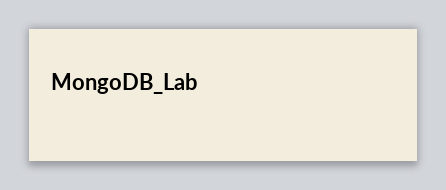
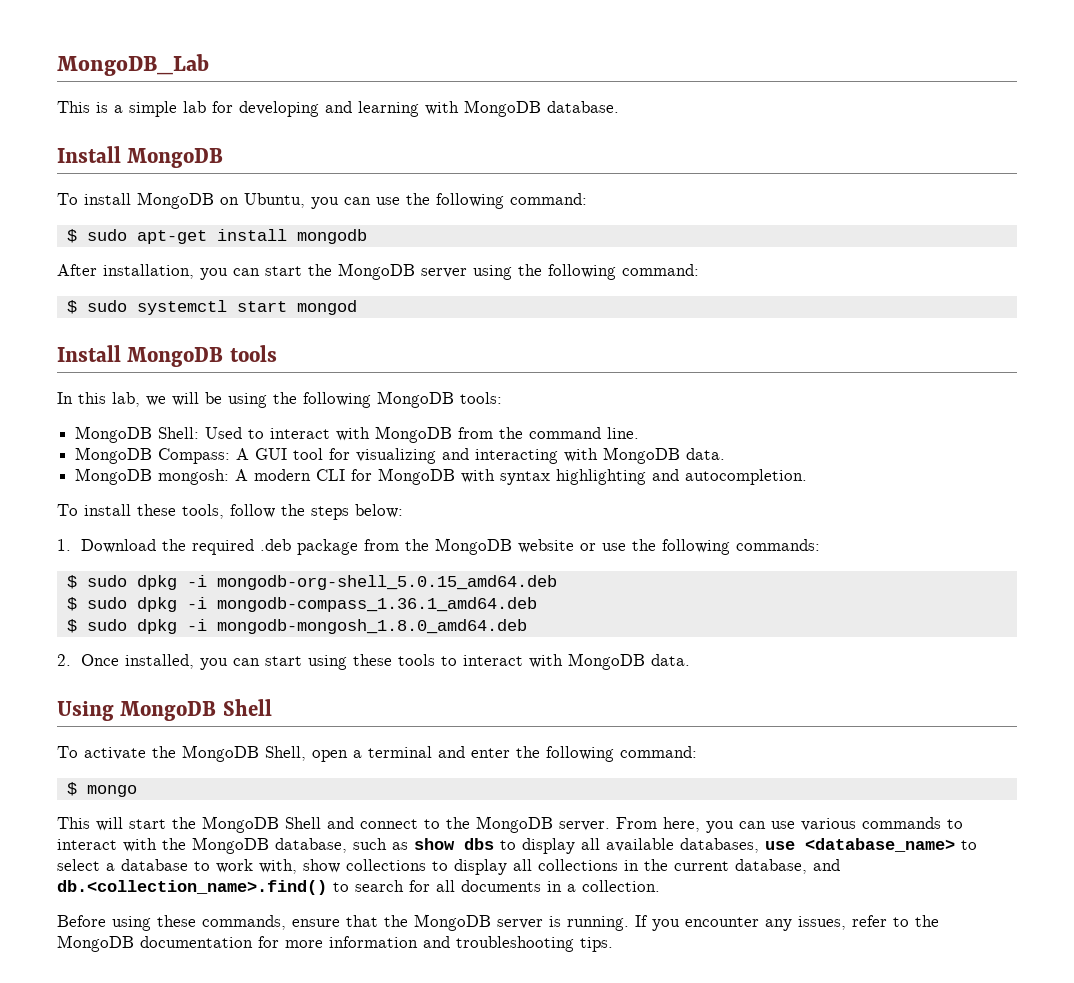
(197, 83) none -> [57,100,619,117] [57,146,224,168] [57,192,587,209] [66,229,367,244] [57,263,699,280] [66,300,357,315] [57,345,277,367] [57,391,502,408] [75,426,640,443] [75,447,726,464] [75,468,808,485] [57,504,403,520] [57,538,820,555] [66,575,557,590] [66,597,537,612] [66,619,527,634] [57,653,690,670] [57,699,272,721] [57,745,697,762] [66,782,137,797] [57,816,963,833] [57,837,977,854] [57,859,840,875] [57,880,660,895] [57,914,939,931] [57,935,613,952] // This is a simple lab for developing and learning with MongoDB database. // Install MongoDB // To install MongoDB on Ubuntu, you can use the following command: // $ sudo apt-get install mongodb // After installation, you can start the MongoDB server using the following command: // $ sudo systemctl start mongod // Install MongoDB tools // In this lab, we will be using the following MongoDB tools: // MongoDB Shell: Used to interact with MongoDB from the command line. // MongoDB Compass: A GUI tool for visualizing and interacting with MongoDB data. // MongoDB mongosh: A modern CLI for MongoDB with syntax highlighting and autocompletion. // To install these tools, follow the steps below: // 1. Download the required .deb package from the MongoDB website or use the following commands: // $ sudo dpkg -i mongodb-org-shell_5.0.15_amd64.deb // $ sudo dpkg -i mongodb-compass_1.36.1_amd64.deb // $ sudo dpkg -i mongodb-mongosh_1.8.0_amd64.deb // 2. Once installed, you can start using these tools to interact with MongoDB data. // Using MongoDB Shell // To activate the MongoDB Shell, open a terminal and enter the following command: // $ mongo // This will start the MongoDB Shell and connect to the MongoDB server. From here, you can use various commands to interact with the MongoDB database, such as show dbs to display all available databases, use <database_name> to select a database to work with, show collections to display all collections in the current database, and db.<collection_name>.find() to search for all documents in a collection. // Before using these commands, ensure that the MongoDB server is running. If you encounter any issues, refer to the MongoDB documentation for more information and troubleshooting tips.

